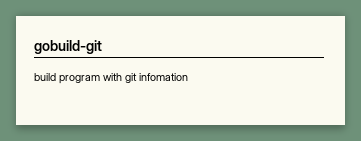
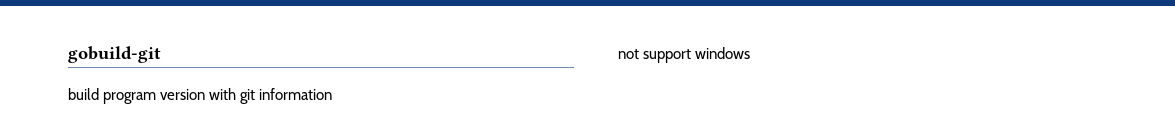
(100, 79) none -> [160,89,206,100] version
[139,73,188,81] infomation -> [259,88,333,100] [618,47,751,63] information // not support windows

